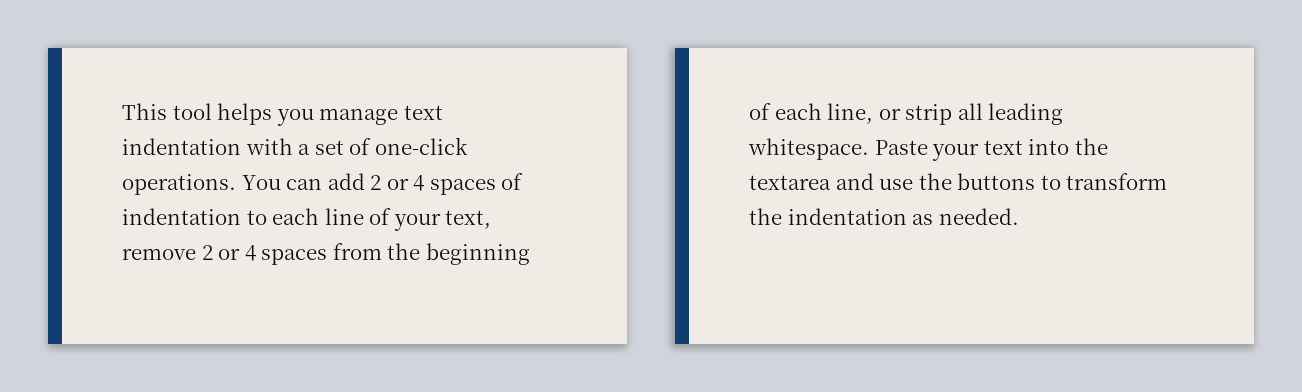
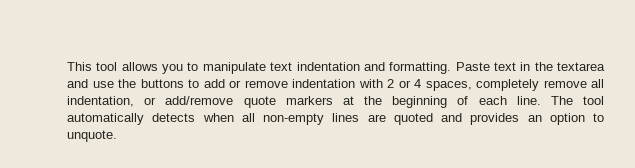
[217,103,443,126] [122,137,468,155] [122,173,524,195] [122,208,492,231] [122,243,530,265] [749,103,1064,125] [748,138,1070,161] helps you manage text indentation with a set of one-click operations. You can add 2 or 4 spaces of indentation to each line of your text, remove 2 or 4 spaces from the beginning of each line, or strip all leading whitespace. Paste your text into -> [121,62,531,74] allows you to manipulate text indentation and formatting. Paste text in
[1066,173,1168,190] [749,208,1019,225] transform the indentation as needed. -> [203,79,604,91] [67,96,605,108] [67,113,604,125] [67,130,117,142] add or remove indentation with 2 or 4 spaces, completely remove all indentation, or add/remove quote markers at the beginning of each line. The tool automatically detects when all non-empty lines are quoted and provides an option to unquote.

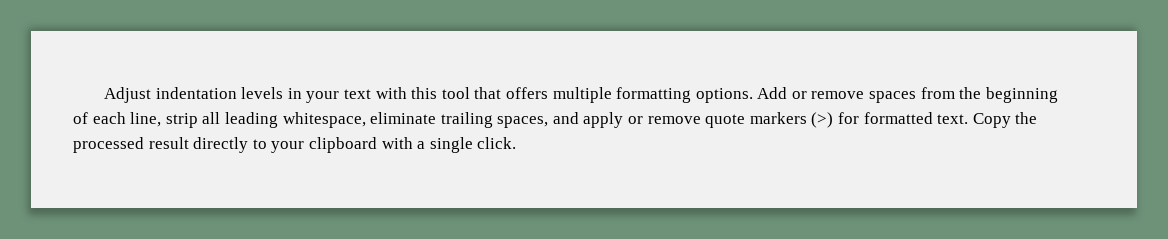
[67,62,605,74] [67,79,604,91] [67,96,605,108] [67,113,604,125] [67,130,117,142] This tool allows you to manipulate text indentation and formatting. Paste text in the textarea and use the buttons to add or remove indentation with 2 or 4 spaces, completely remove all indentation, or add/remove quote markers at the beginning of each line. The tool automatically detects when all non-empty lines are quoted and provides an option to unquote. -> [104,87,1058,103] [73,112,1038,128] [73,137,517,153] Adjust indentation levels in your text with this tool that offers multiple formatting options. Add or remove spaces from the beginning of each line, strip all leading whitespace, eliminate trailing spaces, and apply or remove quote markers (>) for formatted text. Copy the processed result directly to your clipboard with a single click.

